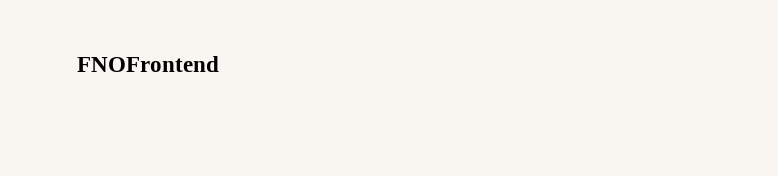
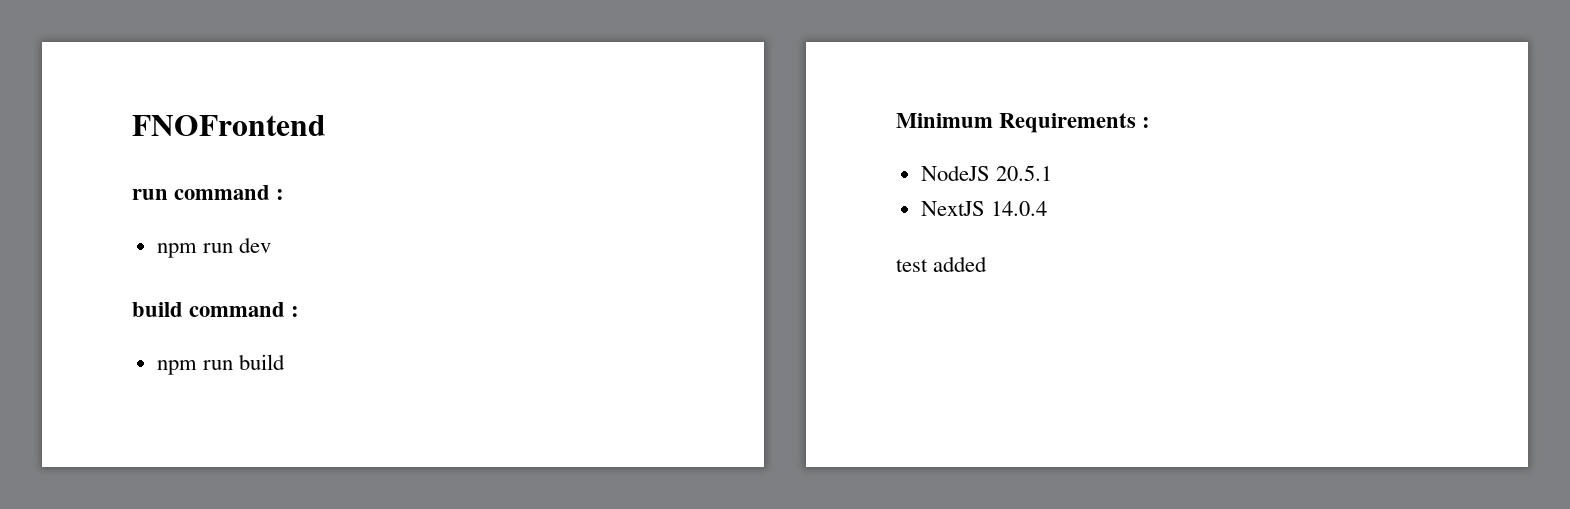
(219, 64) none -> [132,185,285,200] [156,237,271,258] [132,302,300,317] [156,354,285,375] [896,113,1151,133] [920,165,1052,181] [920,201,1047,216] [896,256,988,272] // run command : // npm run dev // build command : // npm run build // Minimum Requirements : // NodeJS 20.5.1 // NextJS 14.0.4 // test added

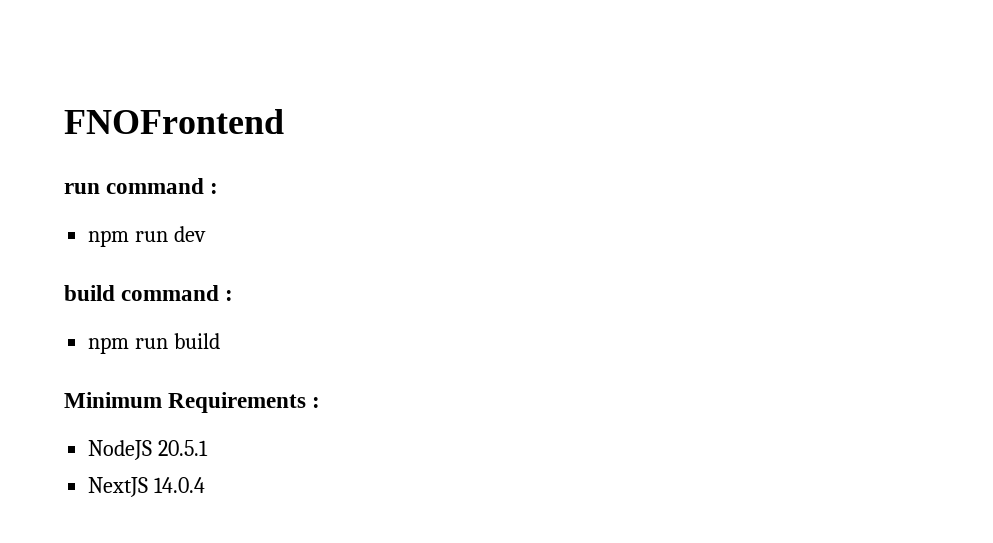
[896,256,988,272] // test added -> (206, 485) none

